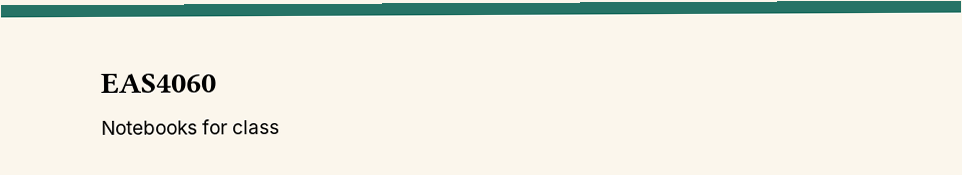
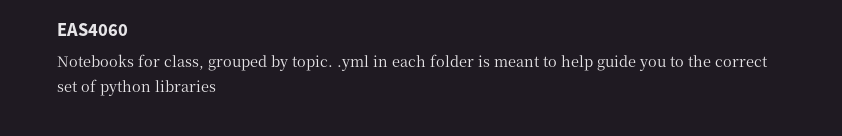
[232,120,281,135] class -> [164,54,768,71] [57,79,216,96] class, grouped by topic. .yml in each folder is meant to help guide you to the correct set of python libraries

